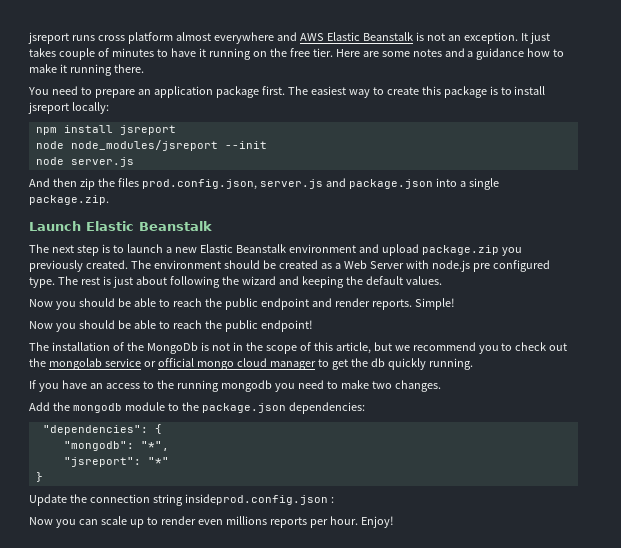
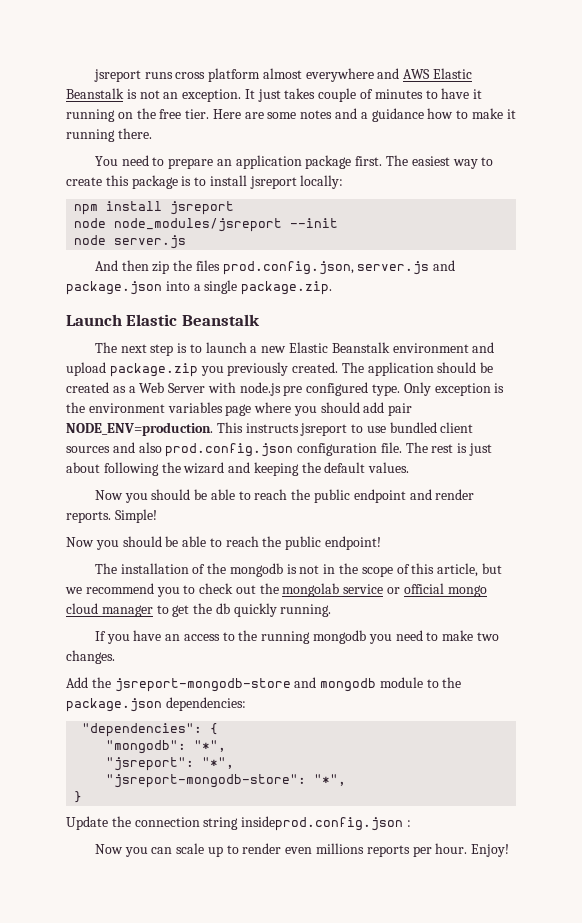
[153,260,221,269] environment -> [367,362,434,376] application
(55, 282) none -> [403,382,505,396] [66,402,413,416] [66,422,474,436] [66,442,402,457] Only exception is the environment variables page where you should add pair NODE_ENV=production. This instructs jsreport to use bundled client sources and also prod.config.json configuration file.
[146,342,198,354] MongoDb -> [229,563,283,577] mongodb
(70, 406) none -> [114,677,317,692] jsreport-mongodb-store and
[147,457,169,465] "*" -> [202,757,235,769] [106,774,347,788] "*", // "jsreport-mongodb-store": "*",

